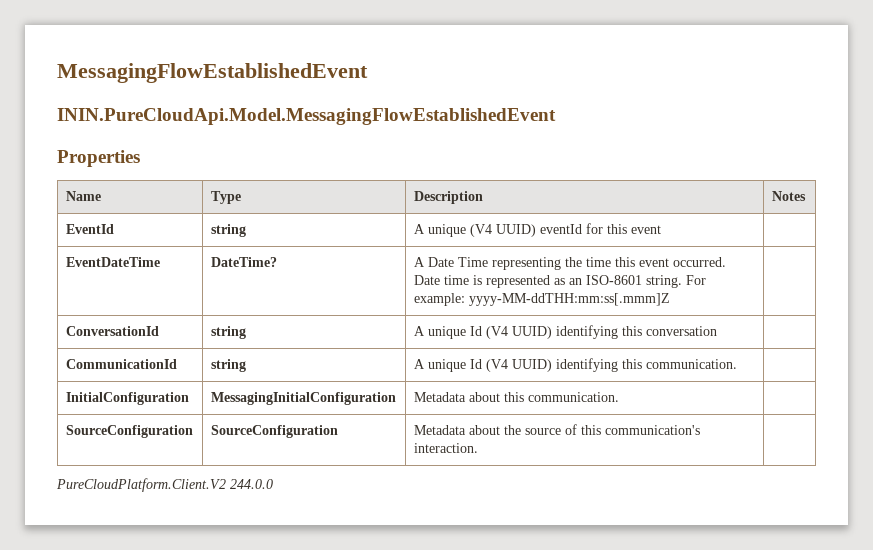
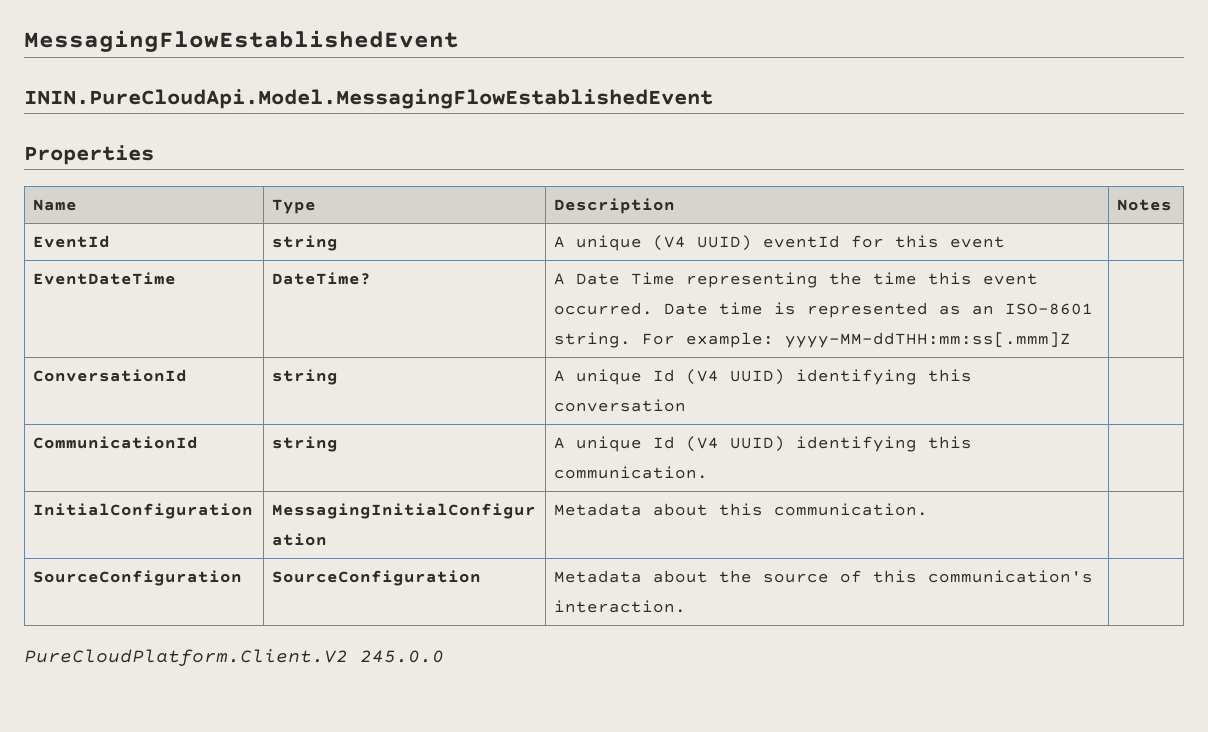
[230,479,273,489] 244.0.0 -> [360,650,444,663] 245.0.0

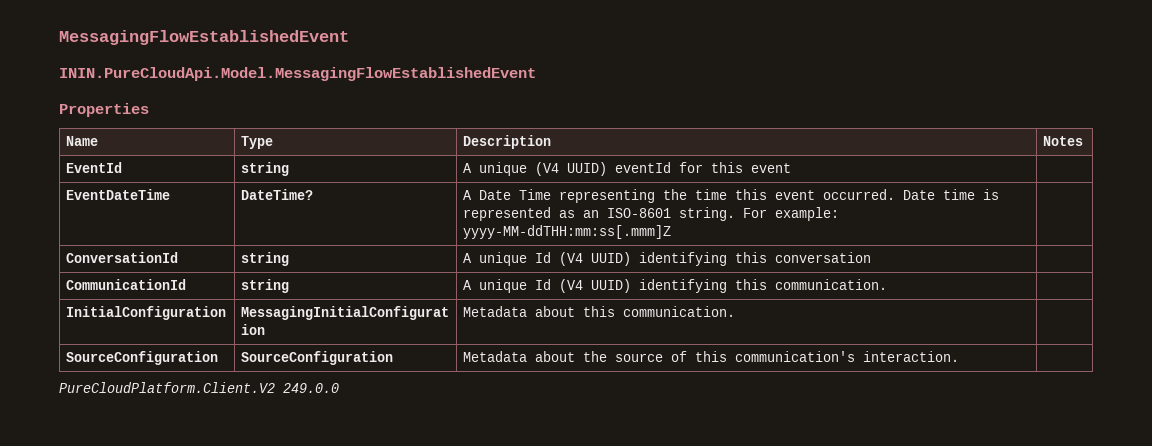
[360,650,444,663] 245.0.0 -> [283,383,339,393] 249.0.0

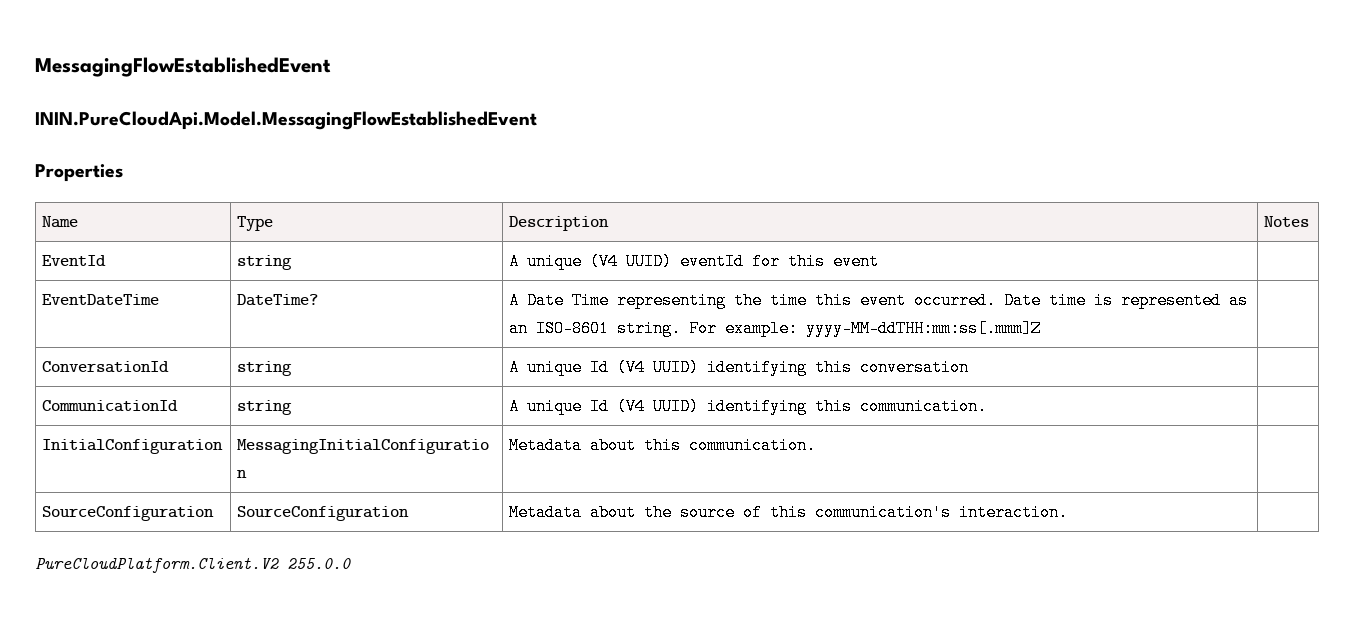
[283,383,339,393] 249.0.0 -> [287,558,351,569] 255.0.0

